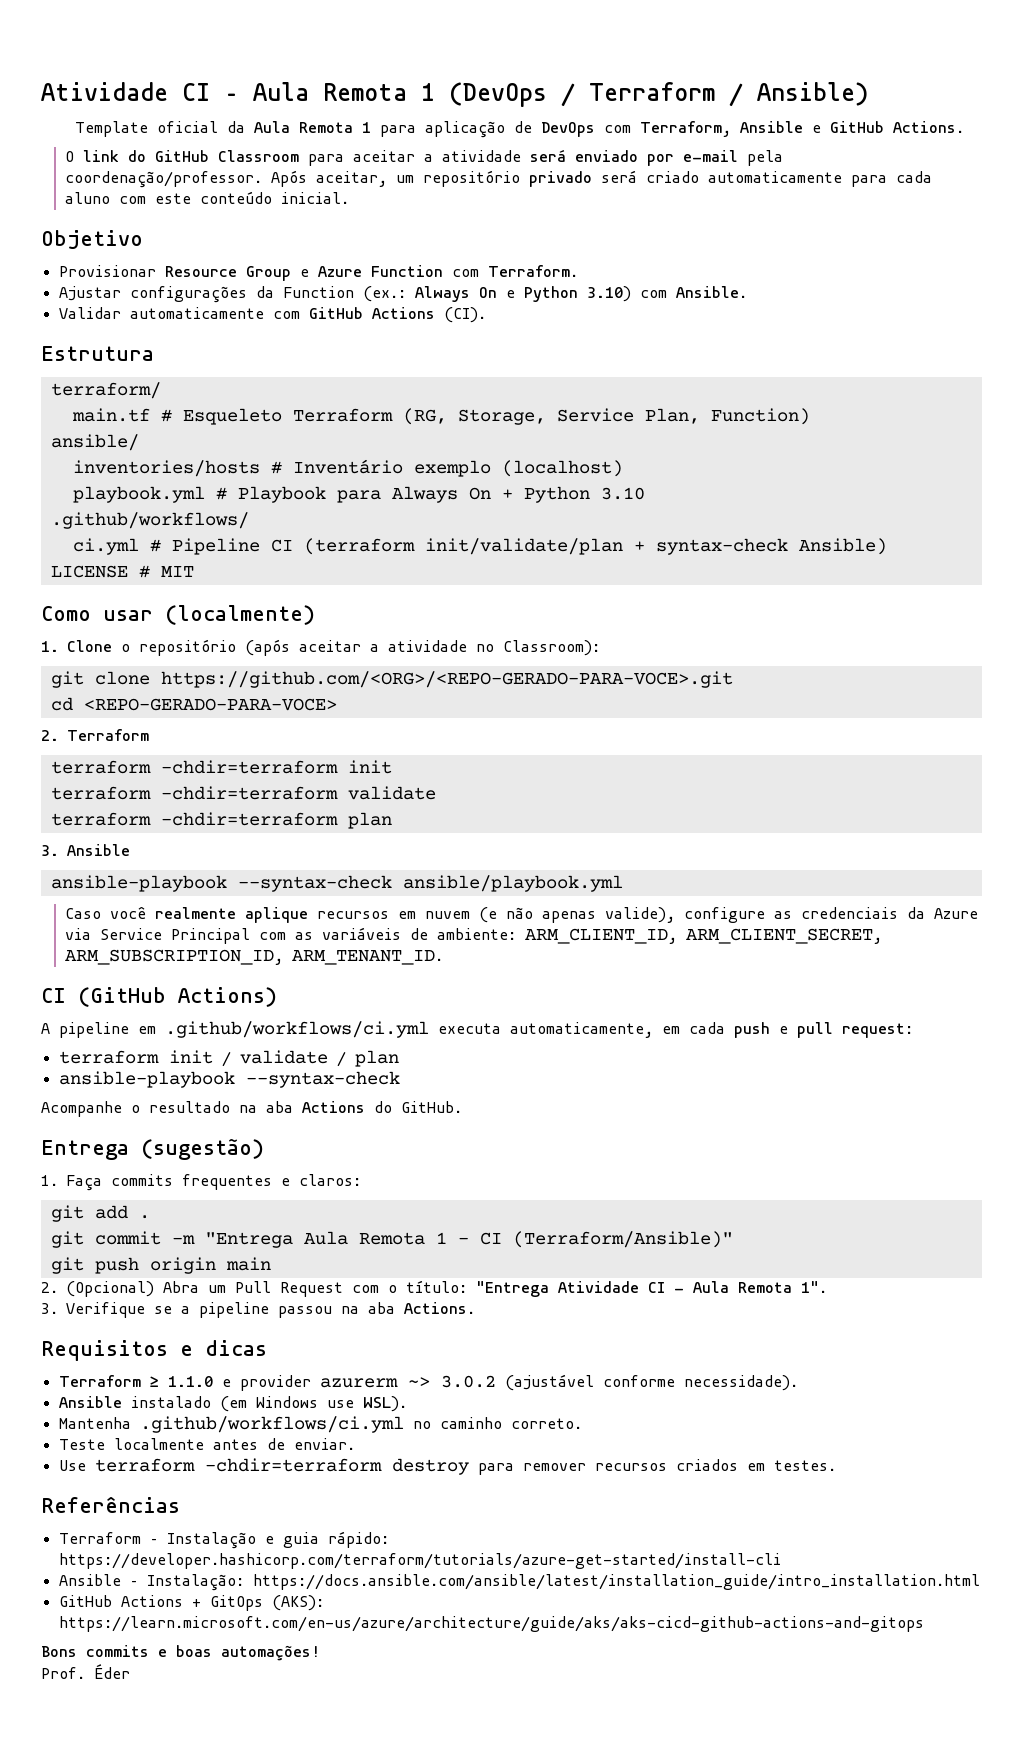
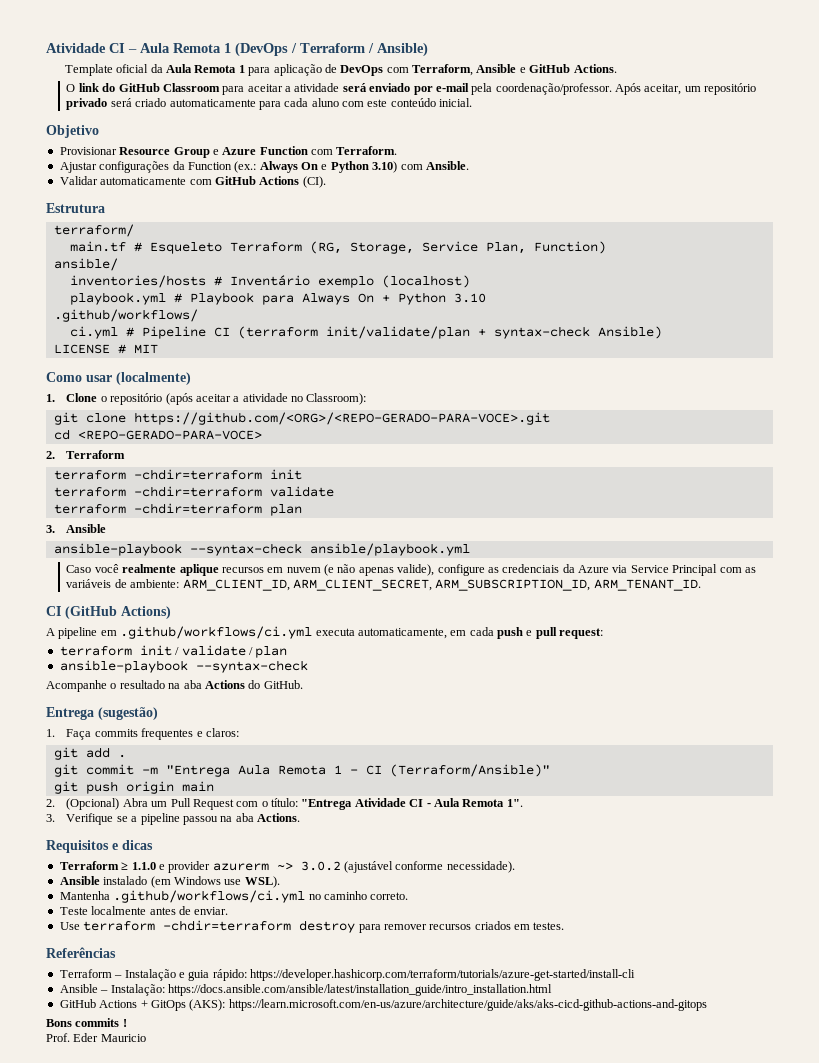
[158,1645,320,1661] e boas automações! -> [122,1019,127,1027] !
[94,1664,130,1679] Éder -> [73,1033,146,1042] Eder Mauricio

